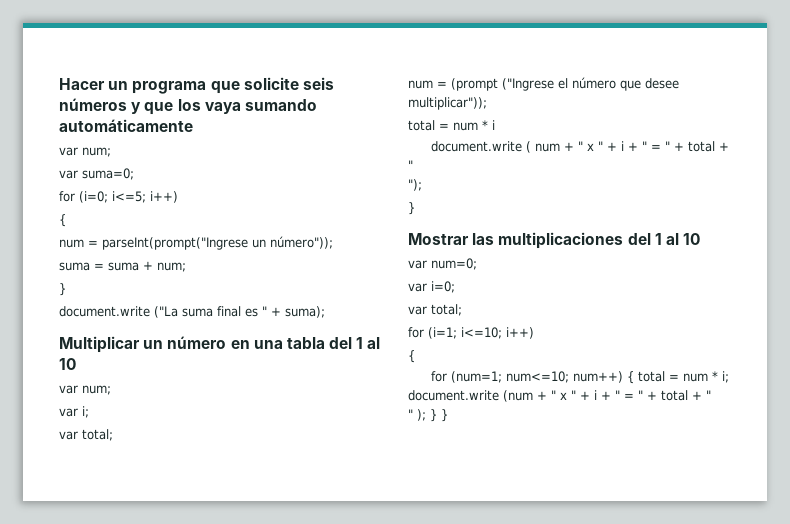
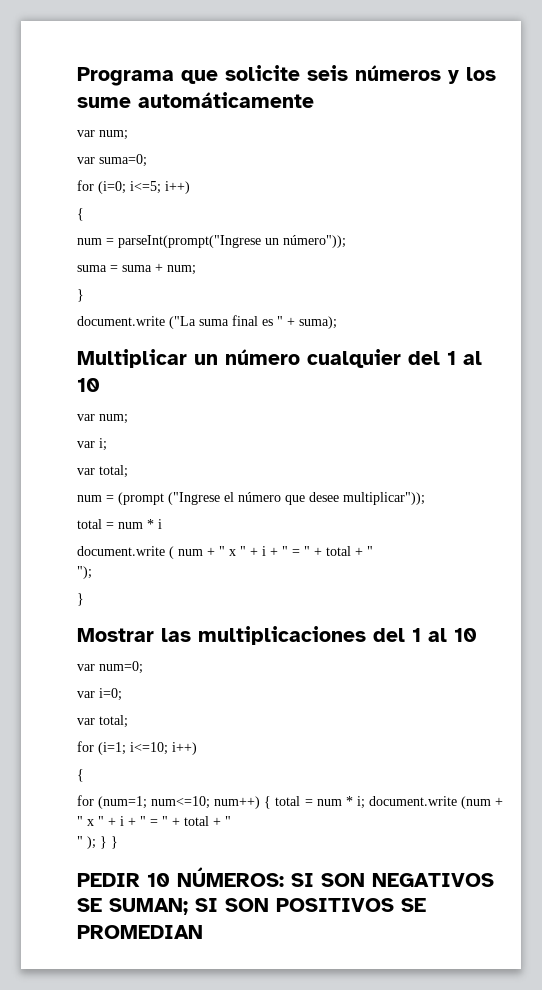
[59,78,207,94] Hacer un programa -> [77,67,174,86] Programa
[144,99,317,115] que los vaya sumando -> [466,67,496,81] [77,97,131,108] los sume
[230,337,325,349] en una tabla -> [307,349,401,368] cualquier
(448, 415) none -> [77,867,494,887] [77,898,426,915] [77,925,203,939] // PEDIR 10 NÚMEROS: SI SON NEGATIVOS SE SUMAN; SI SON POSITIVOS SE PROMEDIAN

